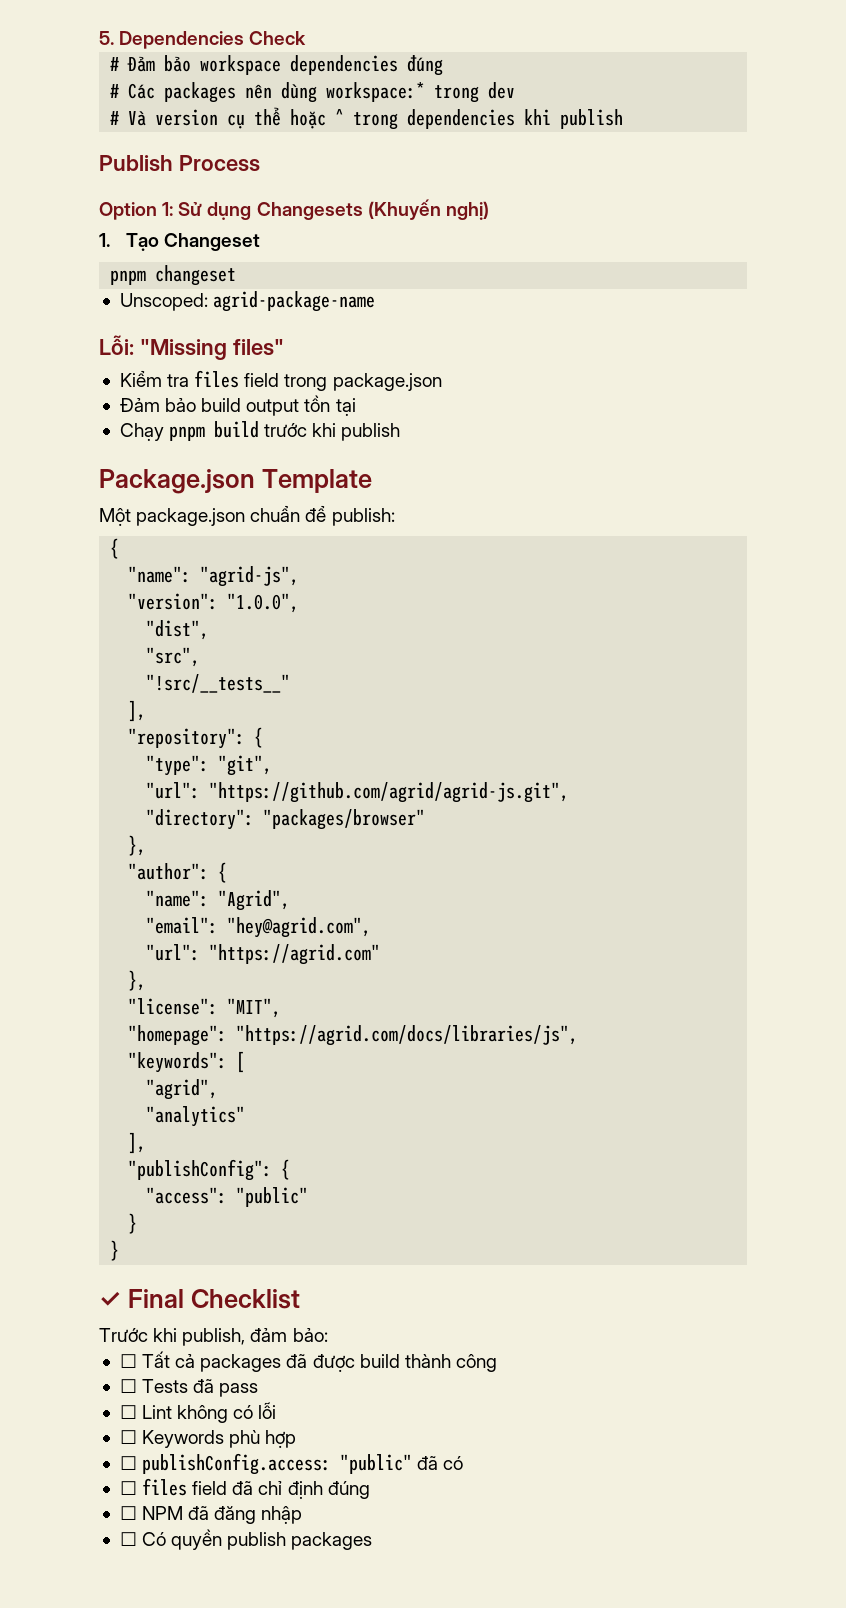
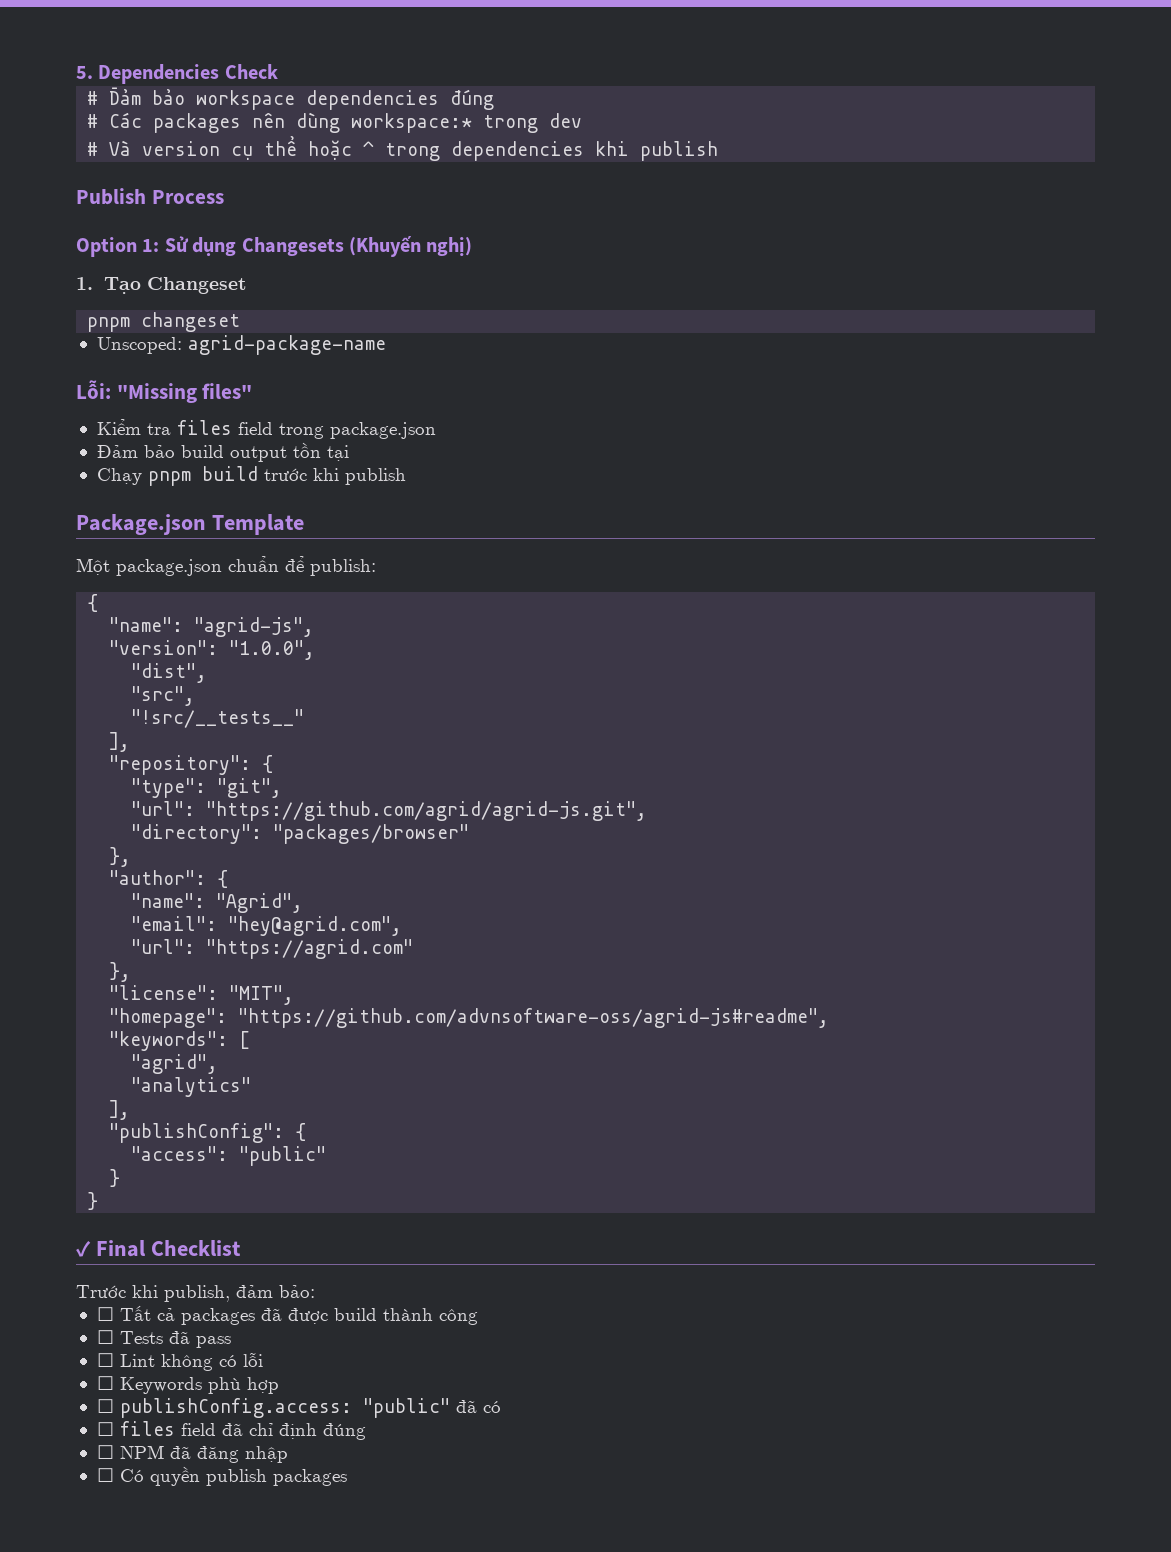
[236,1025,579,1046] "https://agrid.com/docs/libraries/js", -> [238,1008,830,1028] "https://github.com/advnsoftware-oss/agrid-js#readme",

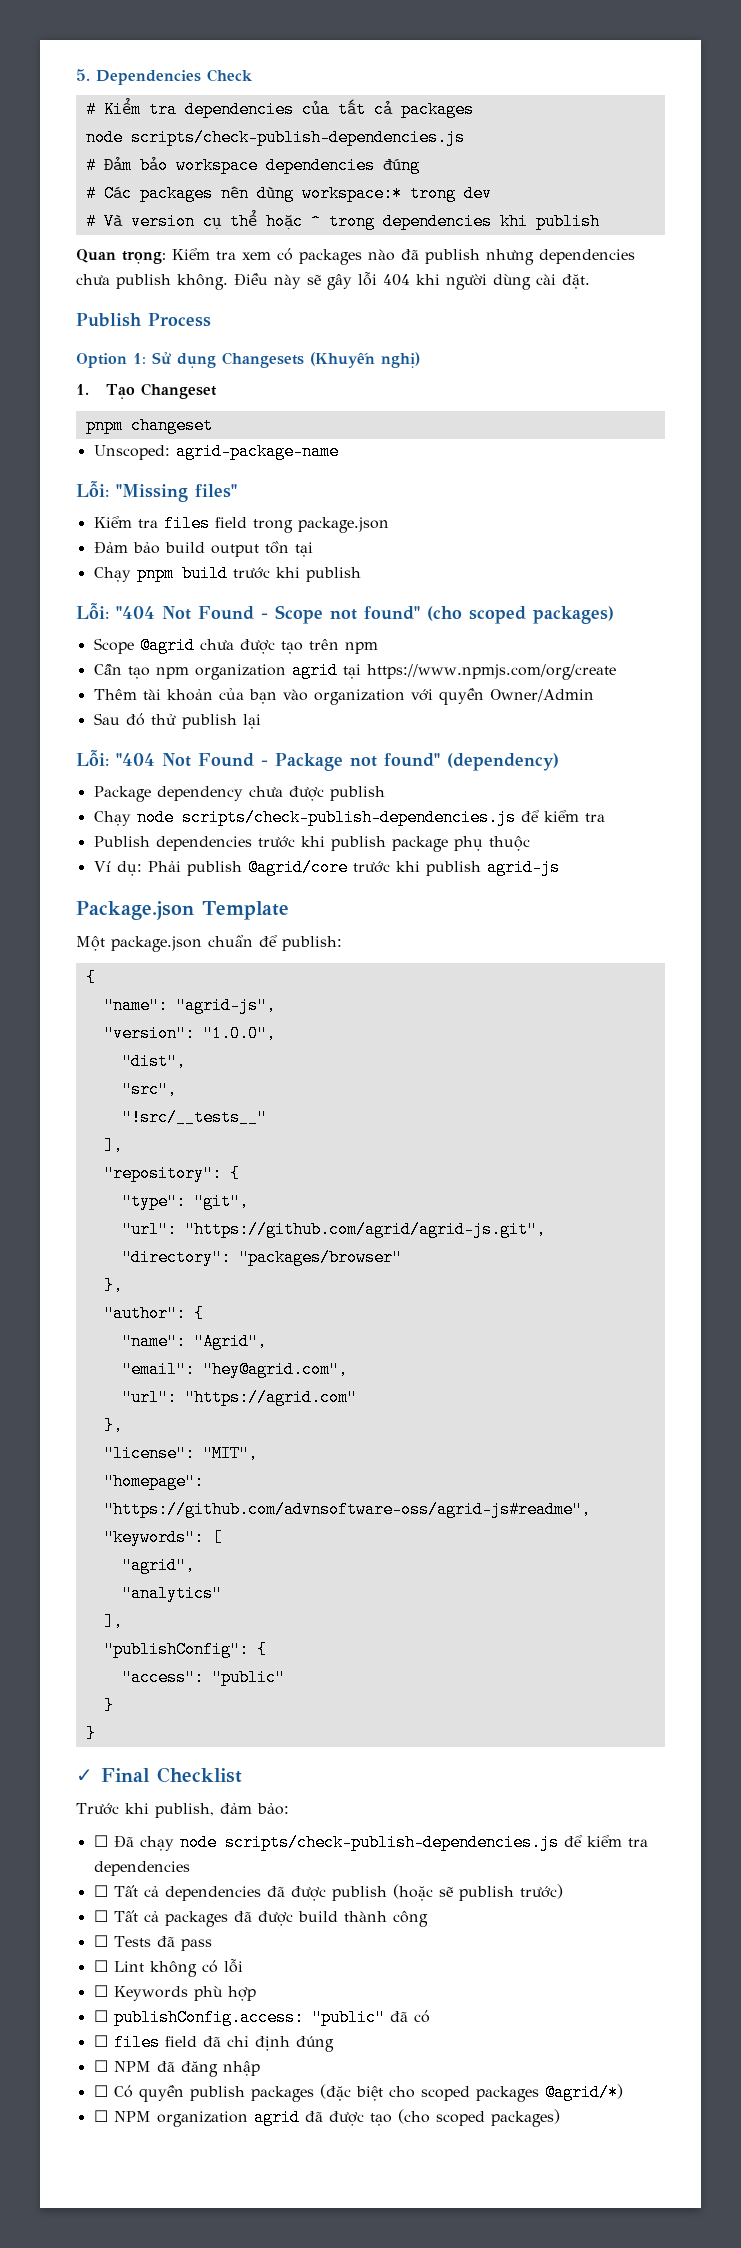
(278, 71) none -> [85,98,474,118] [85,129,465,146] // # Kiểm tra dependencies của tất cả packages // node scripts/check-publish-dependencies.js
(719, 151) none -> [76,248,635,265] [76,272,590,290] // Quan trọng: Kiểm tra xem có packages nào đã publish nhưng dependencies chưa publish không. Điều này sẽ gây lỗi 404 khi người dùng cài đặt.
(406, 476) none -> [76,603,614,624] [93,637,378,654] [93,662,616,680] [93,688,594,705] [93,713,261,729] [76,750,559,771] [93,786,385,802] [93,809,605,826] [93,836,530,852] [93,859,560,876] // Lỗi: "404 Not Found - Scope not found" (cho scoped packages) // Scope @agrid chưa được tạo trên npm // Cần tạo npm organization agrid tại https://www.npmjs.com/org/create // Thêm tài khoản của bạn vào organization với quyền Owner/Admin // Sau đó thử publish lại // Lỗi: "404 Not Found - Package not found" (dependency) // Package dependency chưa được publish // Chạy node scripts/check-publish-dependencies.js để kiểm tra // Publish dependencies trước khi publish package phụ thuộc // Ví dụ: Phải publish @agrid/core trước khi publish agrid-js
(315, 1291) none -> [93,1834,648,1851] [93,1861,190,1876] [93,1884,563,1901] // ☐ Đã chạy node scripts/check-publish-dependencies.js để kiểm tra dependencies // ☐ Tất cả dependencies đã được publish (hoặc sẽ publish trước)
(347, 1477) none -> [319,2084,623,2102] [93,2109,560,2127] (đặc biệt cho scoped packages @agrid/*) // ☐ NPM organization agrid đã được tạo (cho scoped packages)

